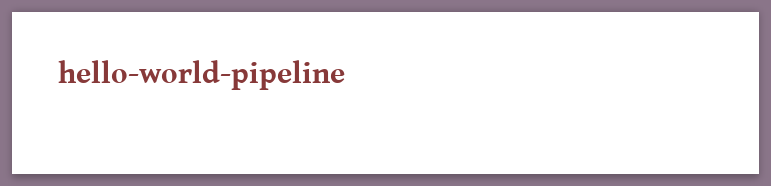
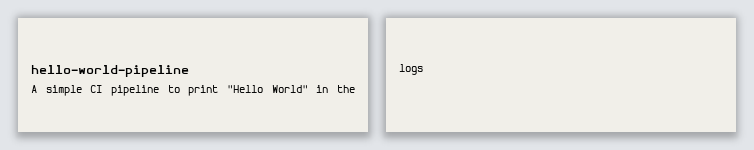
(345, 75) none -> [31,85,355,96] [399,64,423,75] // A simple CI pipeline to print "Hello World" in the logs

